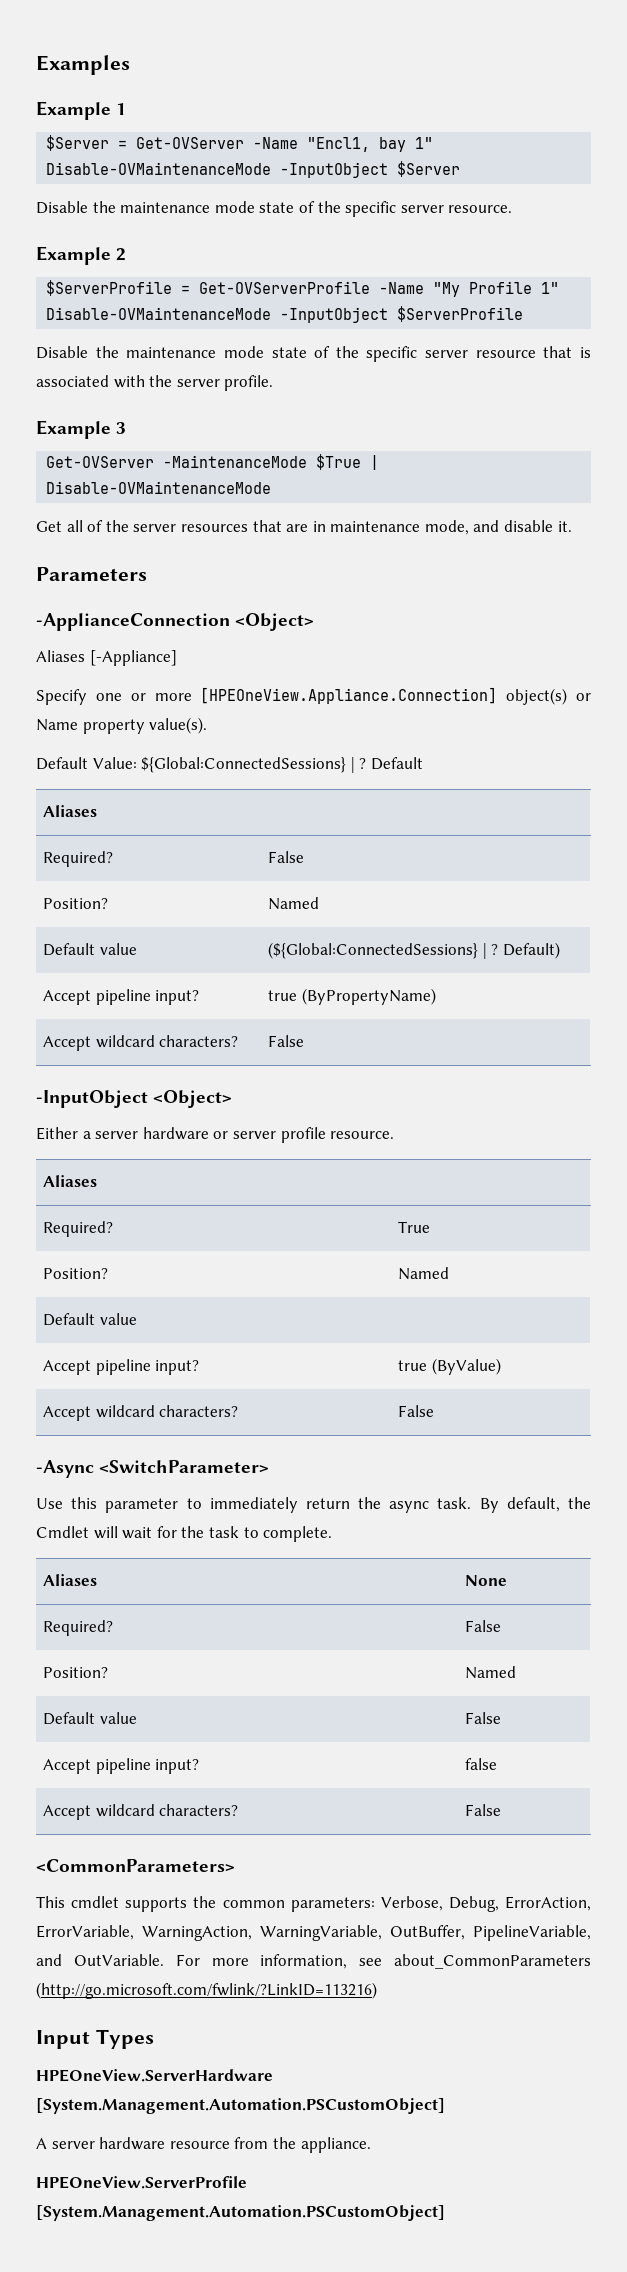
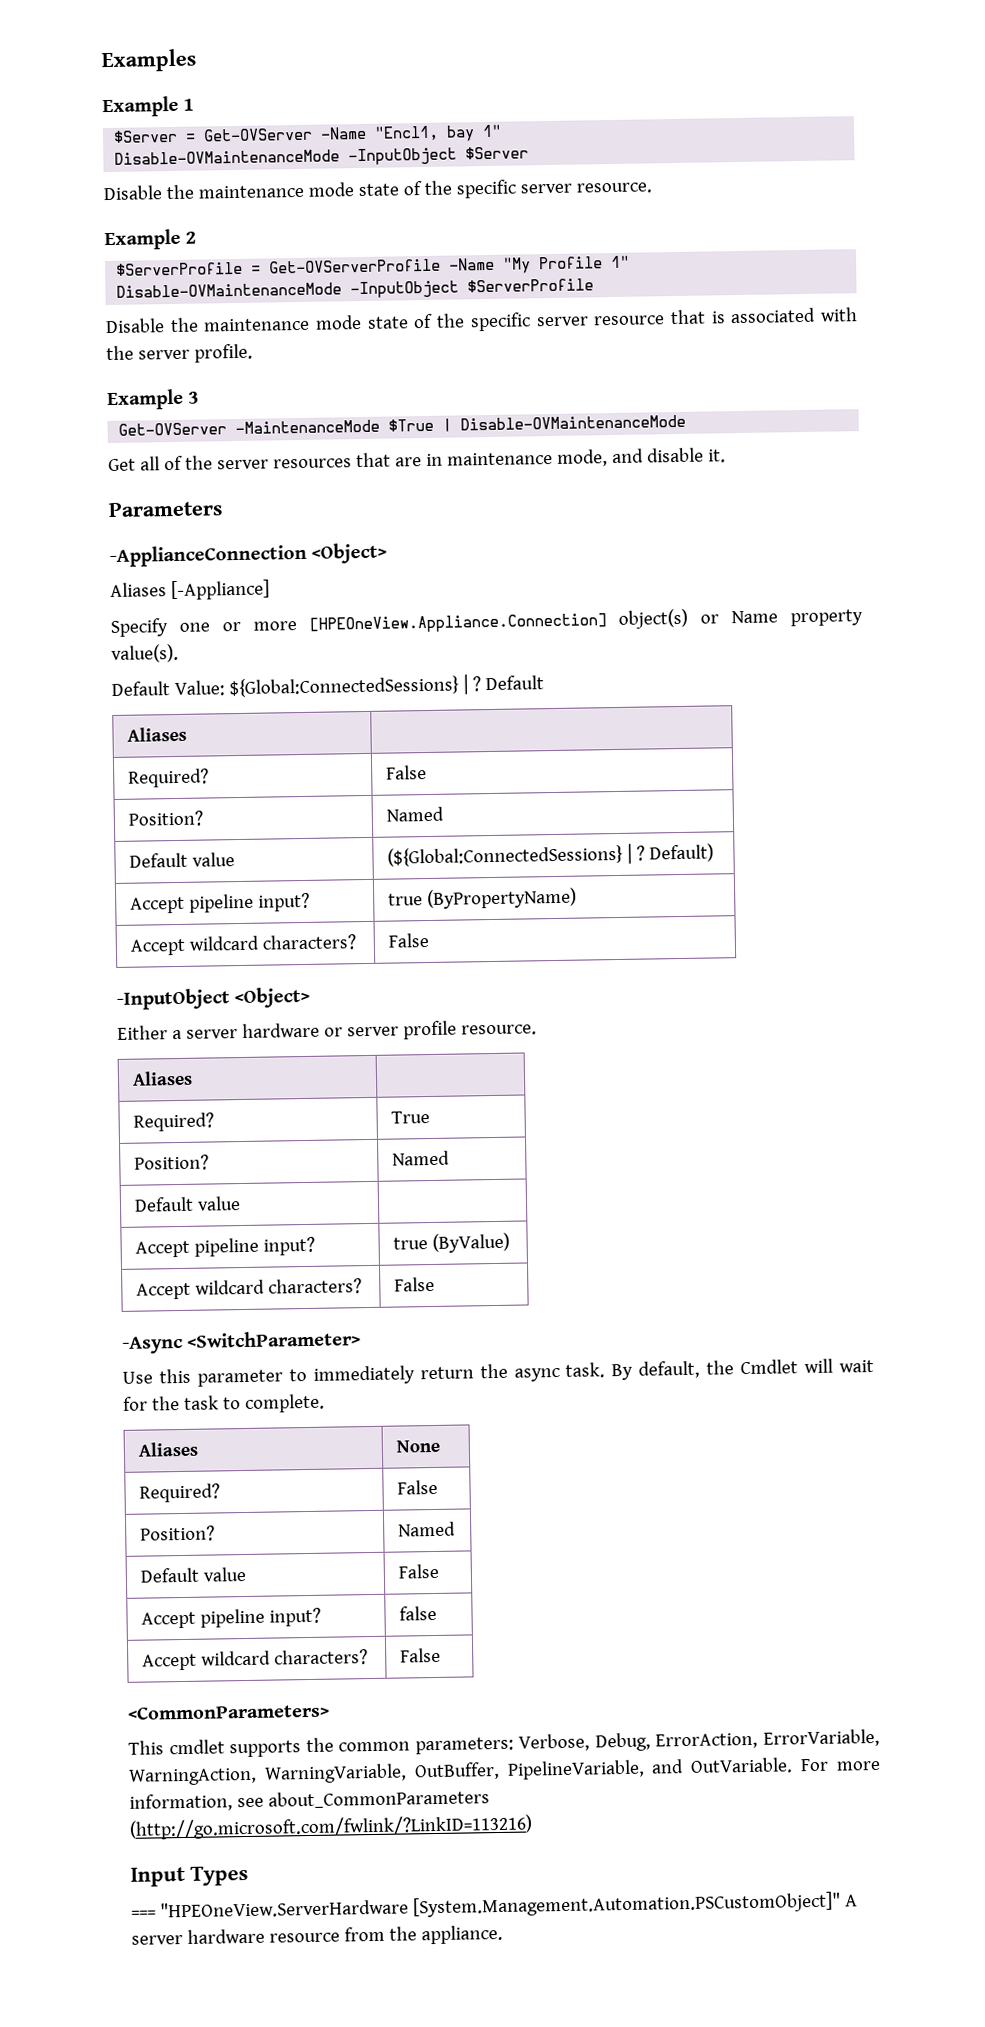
[36,2069,273,2082] [36,2098,445,2114] HPEOneView.ServerHardware [System.Management.Automation.PSCustomObject] // -> [131,1891,841,1919] === "HPEOneView.ServerHardware [System.Management.Automation.PSCustomObject]"
[36,2176,247,2189] [36,2205,445,2221] // HPEOneView.ServerProfile [System.Management.Automation.PSCustomObject] -> (503, 1934) none

